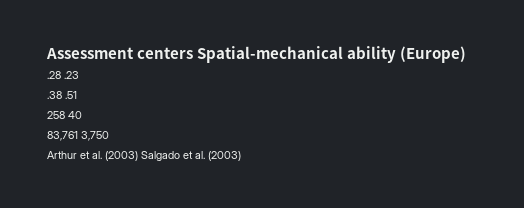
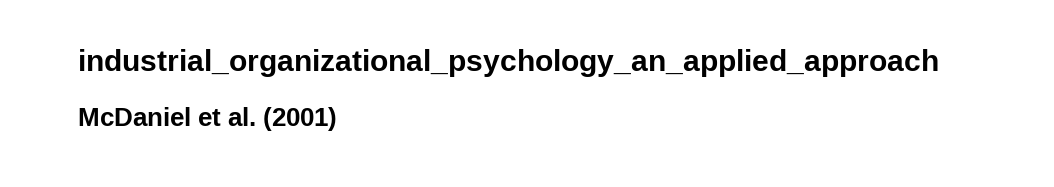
[46,46,467,63] [47,71,79,79] [47,91,77,99] [47,111,82,119] [47,131,109,141] [47,151,241,161] Assessment centers Spatial-mechanical ability (Europe) // .28 .23 // .38 .51 // 258 40 // 83,761 3,750 // Arthur et al. (2003) Salgado et al. (2003) -> [78,49,939,77] [78,107,338,131] industrial_organizational_psychology_an_applied_approach // McDaniel et al. (2001)

